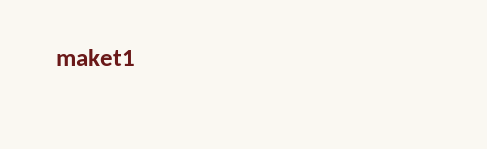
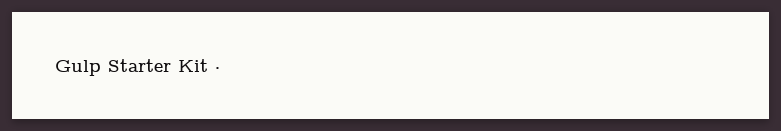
[56,49,135,66] maket1 -> [55,59,220,76] Gulp Starter Kit ·

